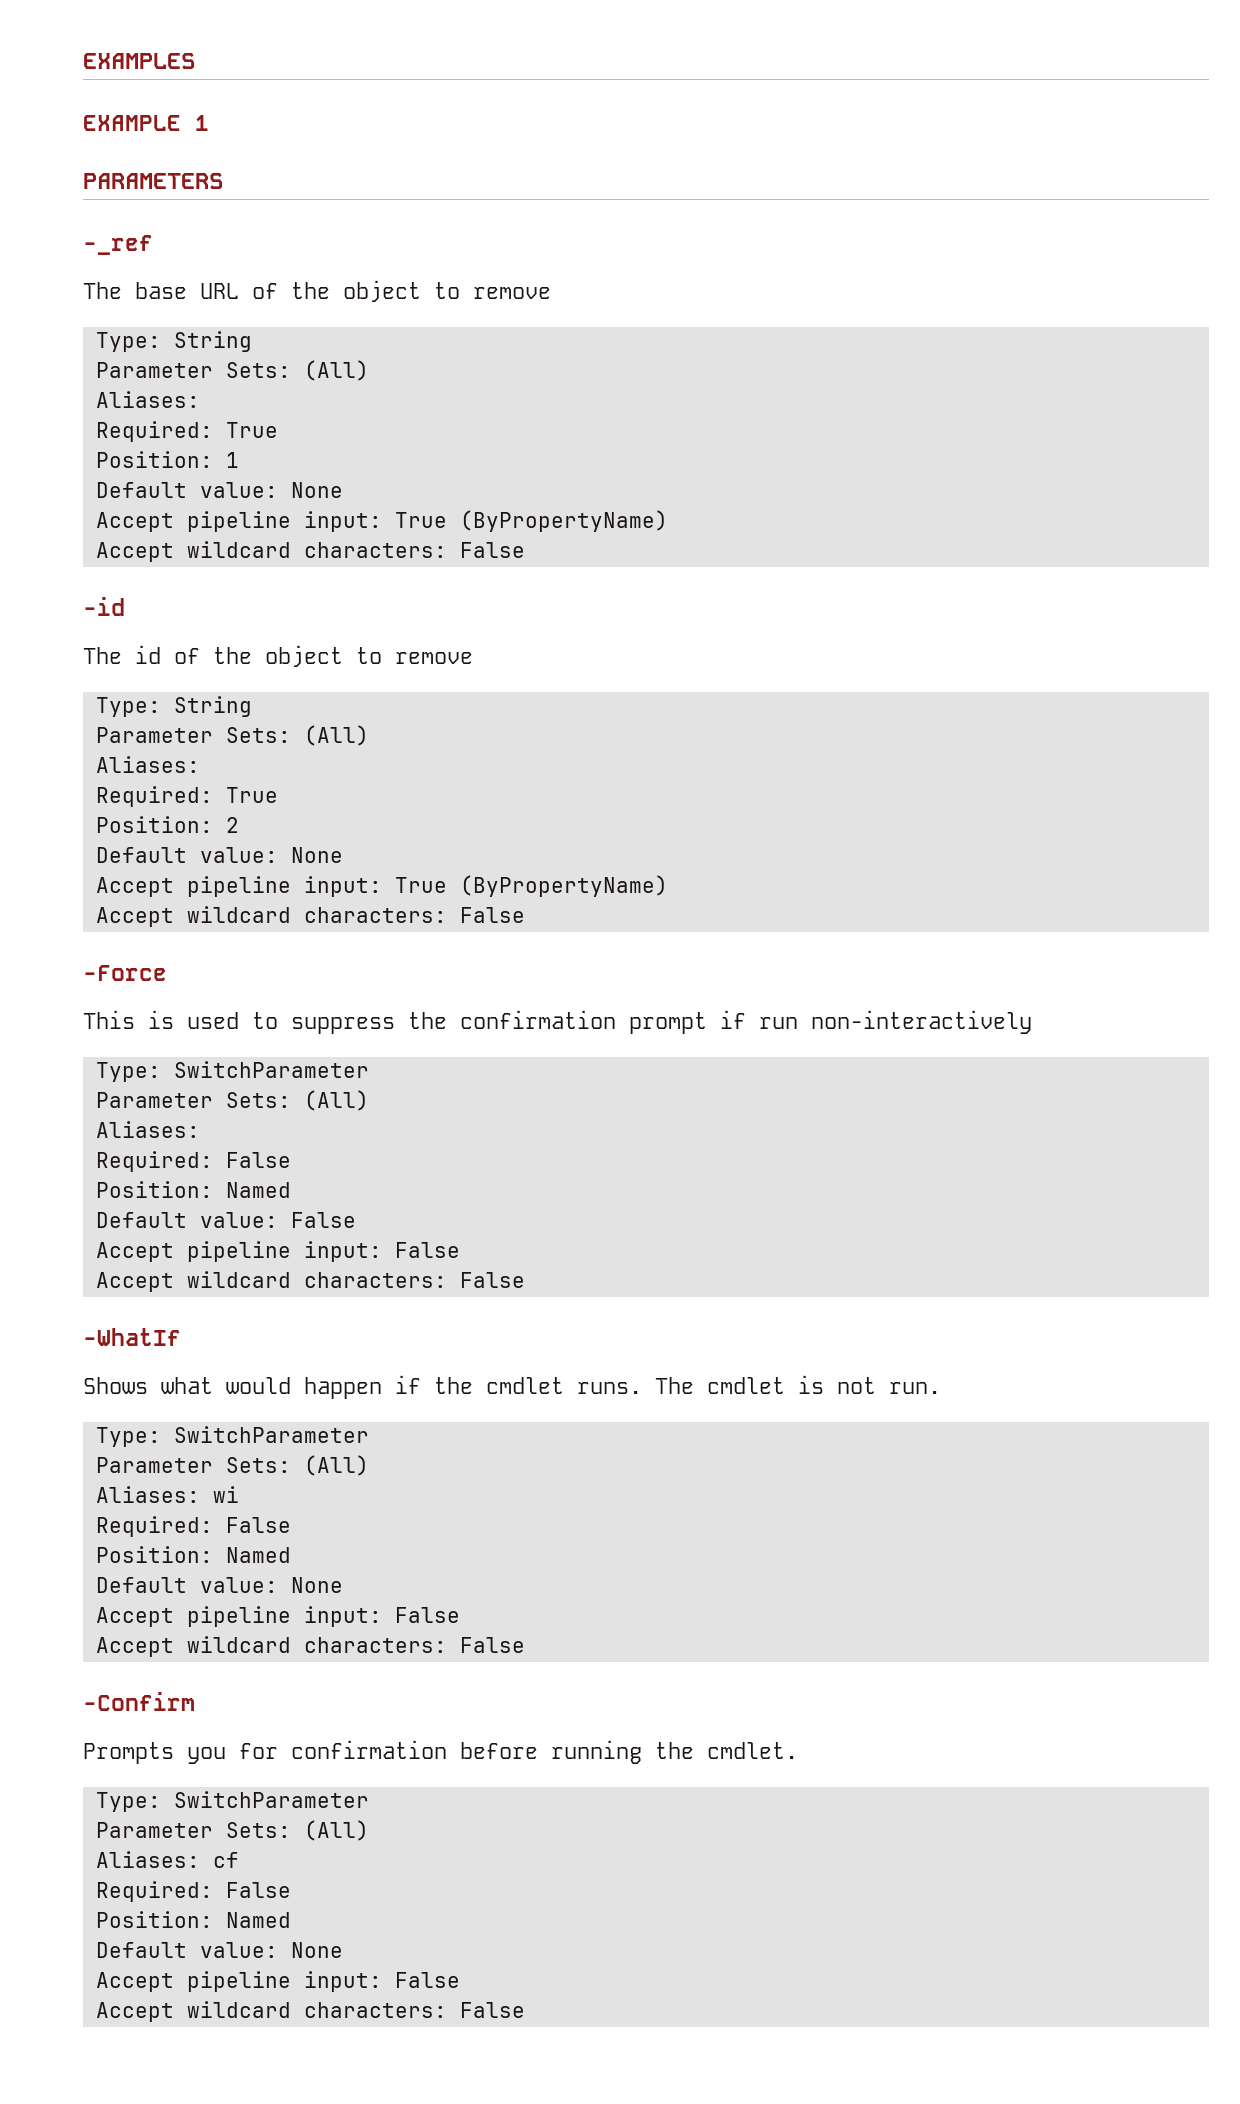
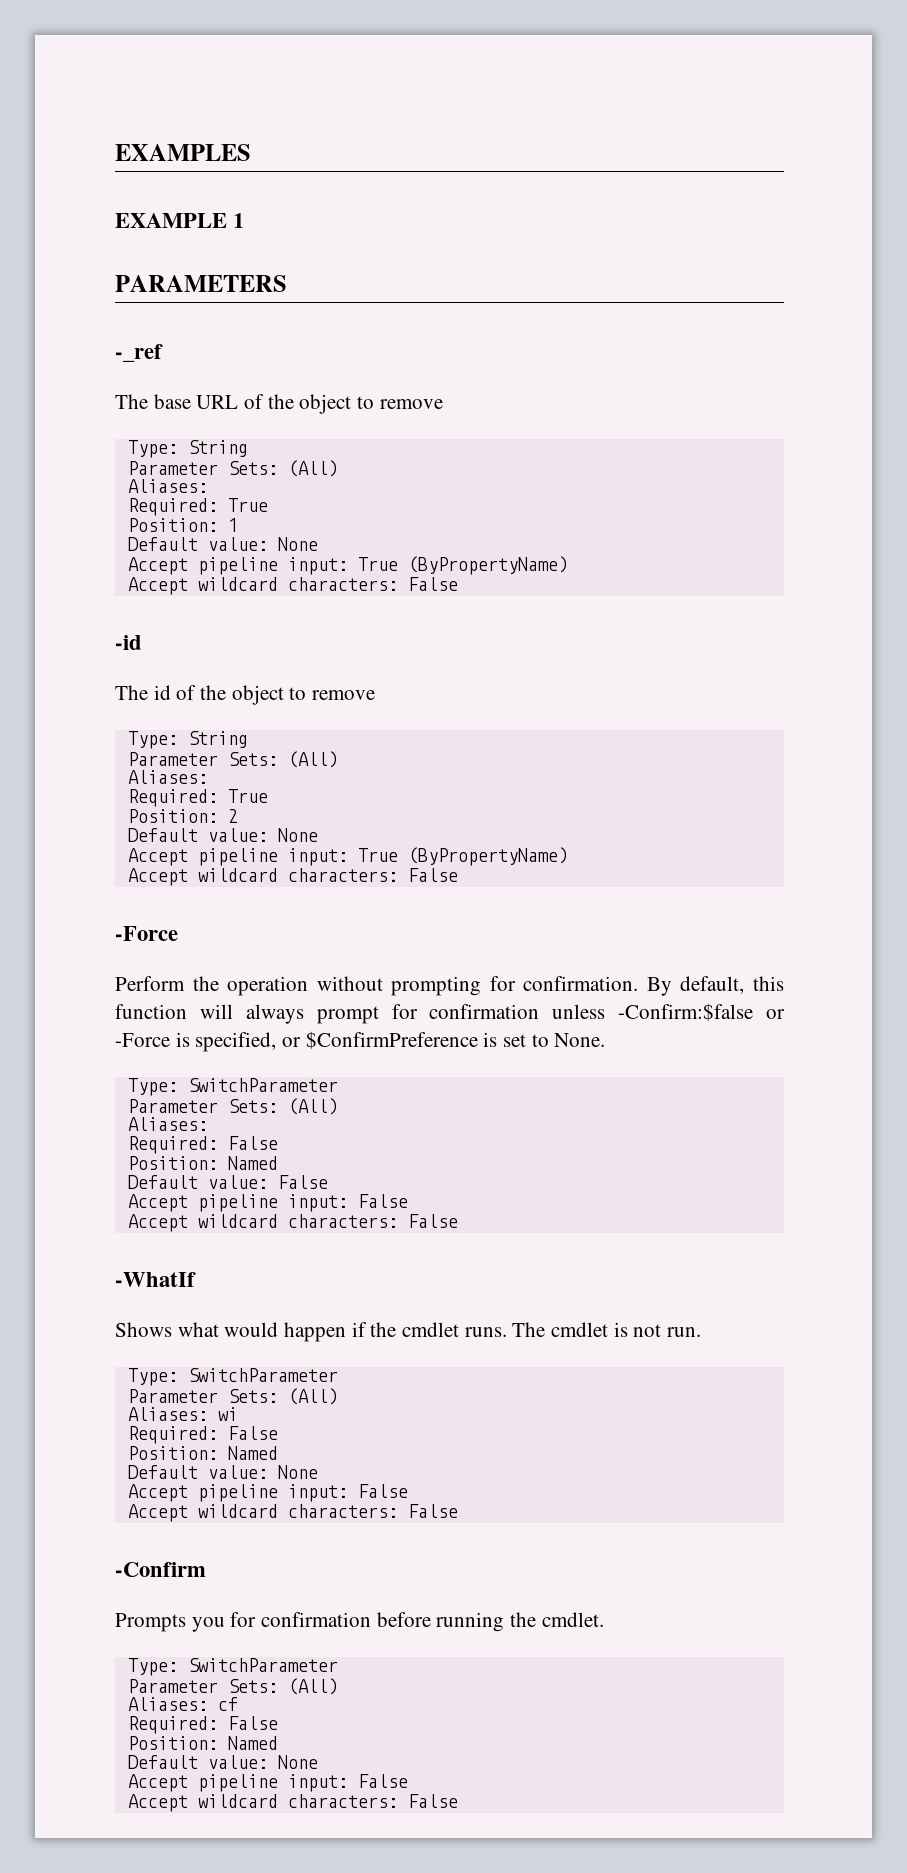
[83,1010,1032,1034] This is used to suppress the confirmation prompt if run non-interactively -> [115,976,784,996] [115,1003,785,1024] [115,1031,606,1052] Perform the operation without prompting for confirmation. By default, this function will always prompt for confirmation unless -Confirm:$false or -Force is specified, or $ConfirmPreference is set to None.

